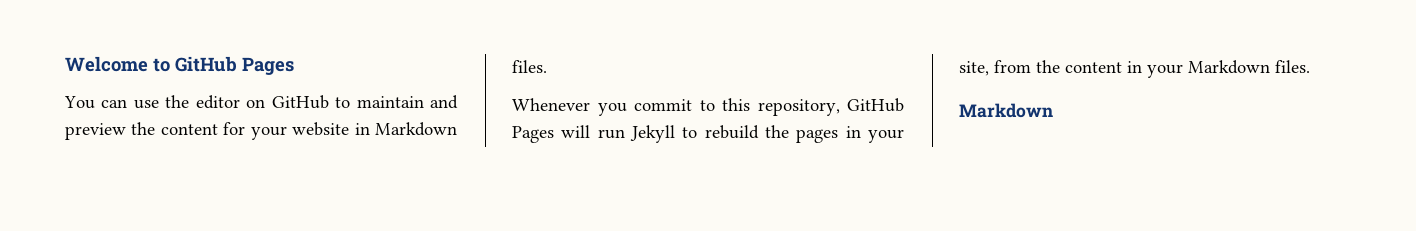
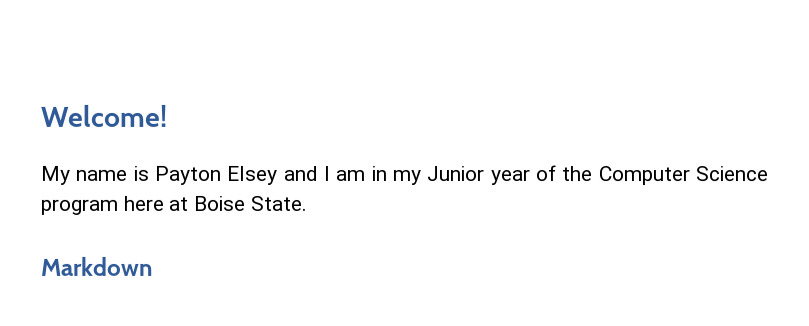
[65,56,294,75] [64,95,459,109] [65,122,457,140] [512,60,547,73] [512,98,904,116] [512,125,904,143] [959,60,1310,78] Welcome to GitHub Pages // You can use the editor on GitHub to maintain and preview the content for your website in Markdown files. // Whenever you commit to this repository, GitHub Pages will run Jekyll to rebuild the pages in your site, from the content in your Markdown files. -> [41,104,168,127] [40,165,768,186] [40,195,307,215] Welcome! // My name is Payton Elsey and I am in my Junior year of the Computer Science program here at Boise State.

